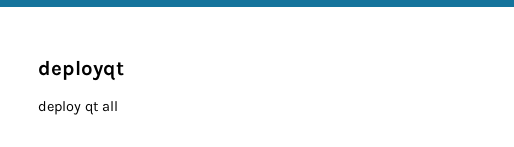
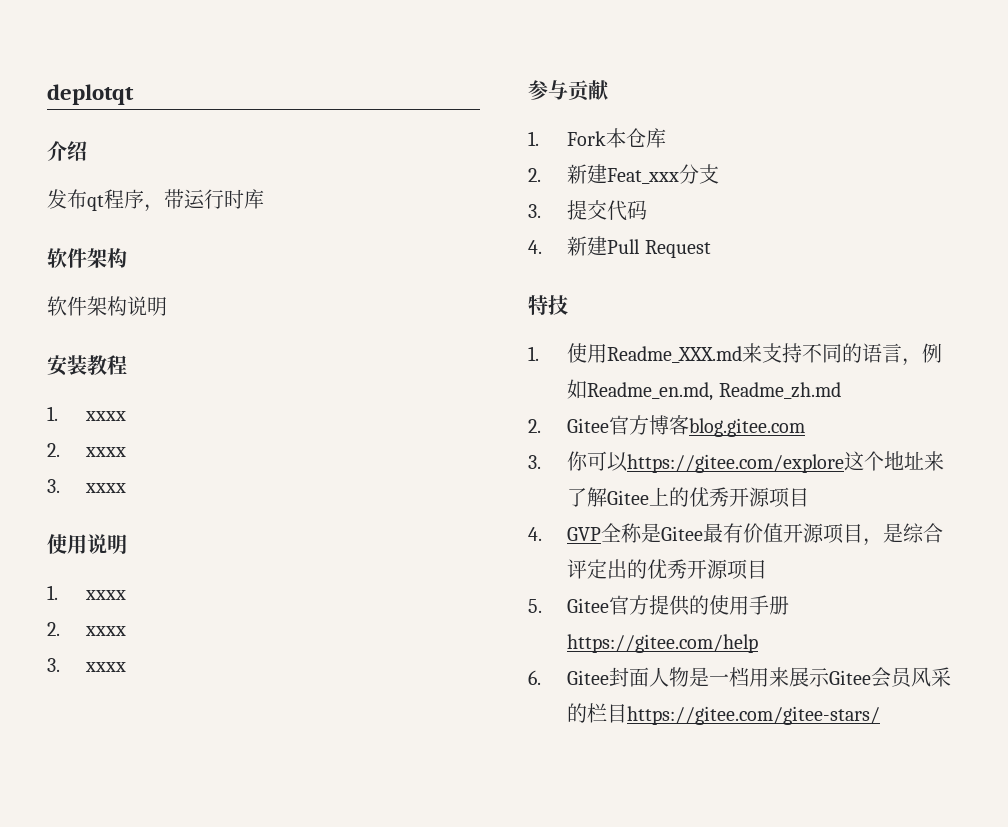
[38,60,124,81] [38,101,118,115] deployqt // deploy qt all -> [47,84,134,105] [47,141,87,161] [47,189,264,212] [47,248,127,268] [47,296,167,316] [47,355,127,376] [47,406,127,421] [47,443,127,457] [47,479,127,493] [47,534,127,554] [47,585,127,600] [47,622,127,636] [47,658,127,672] [528,80,609,102] [528,128,667,148] [528,164,720,184] [528,200,648,221] [528,236,711,258] [528,295,568,315] [528,343,943,366] [567,379,841,401] [528,415,806,437] [528,451,945,473] [567,487,810,508] [528,523,944,546] [567,559,768,580] [528,595,790,616] [567,634,759,653] [528,667,952,688] [567,703,881,725] deplotqt // 介绍 // 发布qt程序，带运行时库 // 软件架构 // 软件架构说明 // 安装教程 // 1. xxxx // 2. xxxx // 3. xxxx // 使用说明 // 1. xxxx // 2. xxxx // 3. xxxx // 参与贡献 // 1. Fork本仓库 // 2.新建Feat_xxx分支 // 3.提交代码 // 4.新建Pull Request // 特技 // 1.使用Readme_XXX.md来支持不同的语言，例如Readme_en.md, Readme_zh.md // 2. Gitee官方博客blog.gitee.com // 3.你可以https://gitee.com/explore这个地址来了解Gitee上的优秀开源项目 // 4. GVP全称是Gitee最有价值开源项目，是综合评定出的优秀开源项目 // 5. Gitee官方提供的使用手册https://gitee.com/help // 6. Gitee封面人物是一档用来展示Gitee会员风采的栏目https://gitee.com/gitee-stars/

